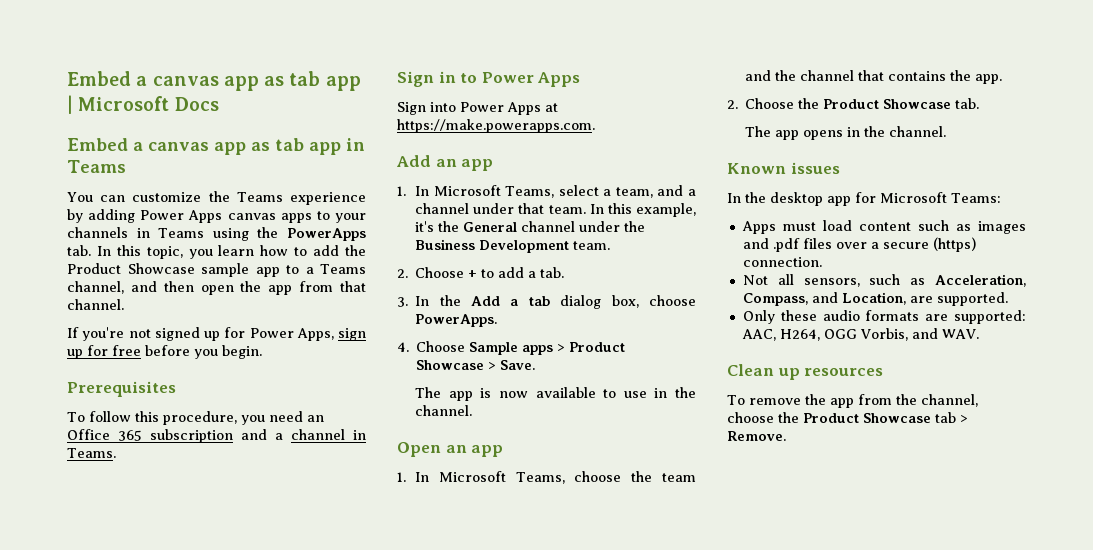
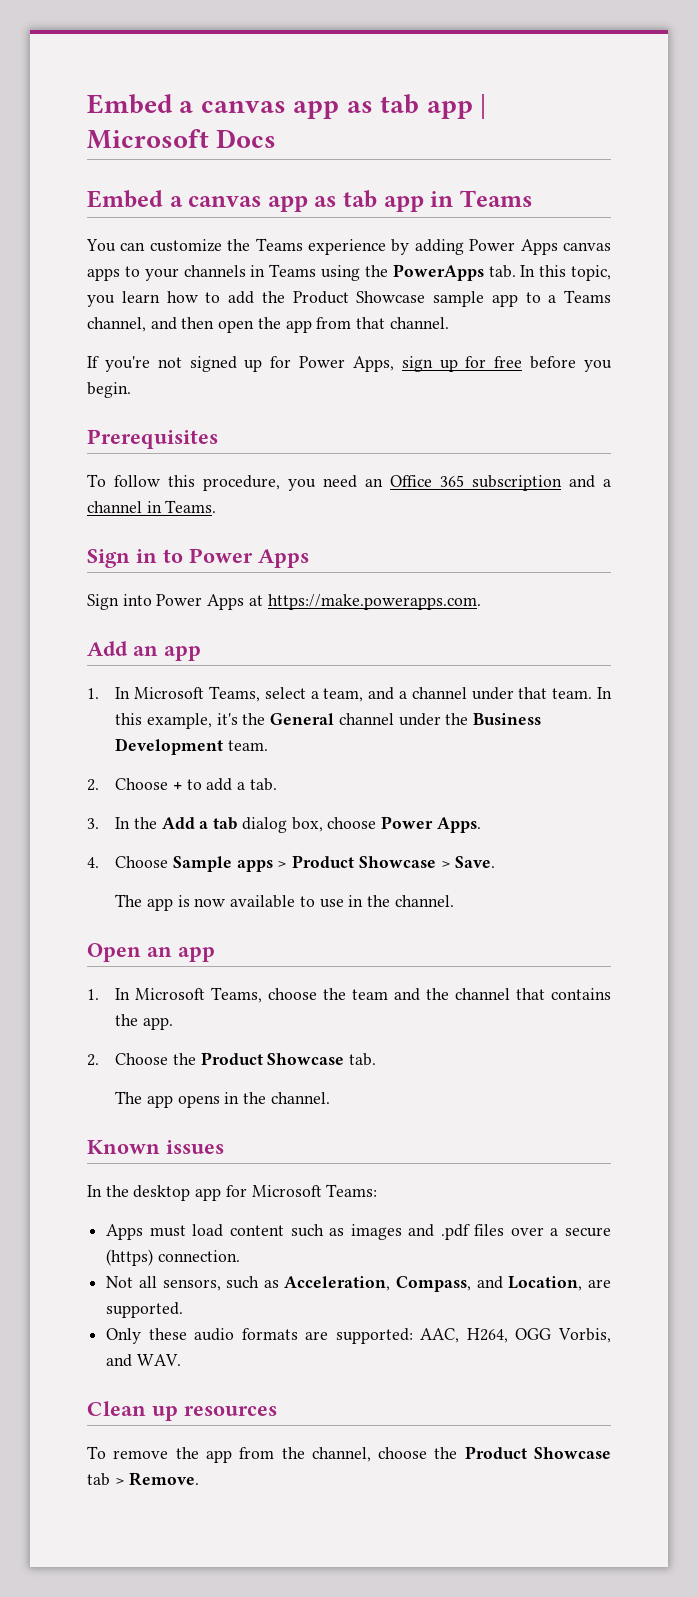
[415,314,498,327] PowerApps. -> [381,816,481,833] Power Apps.

